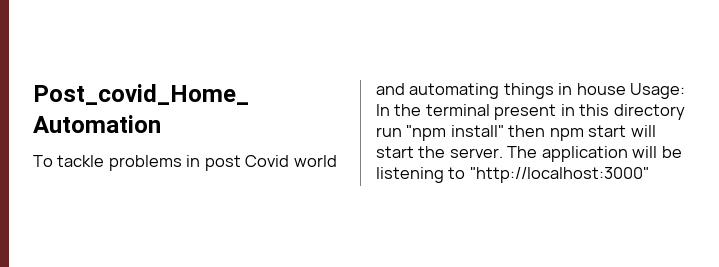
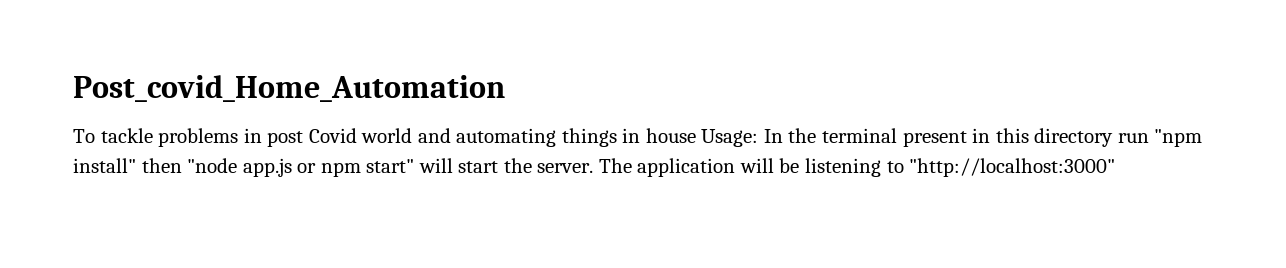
[549,125,627,141] npm start -> [187,158,415,177] "node app.js or npm start"

